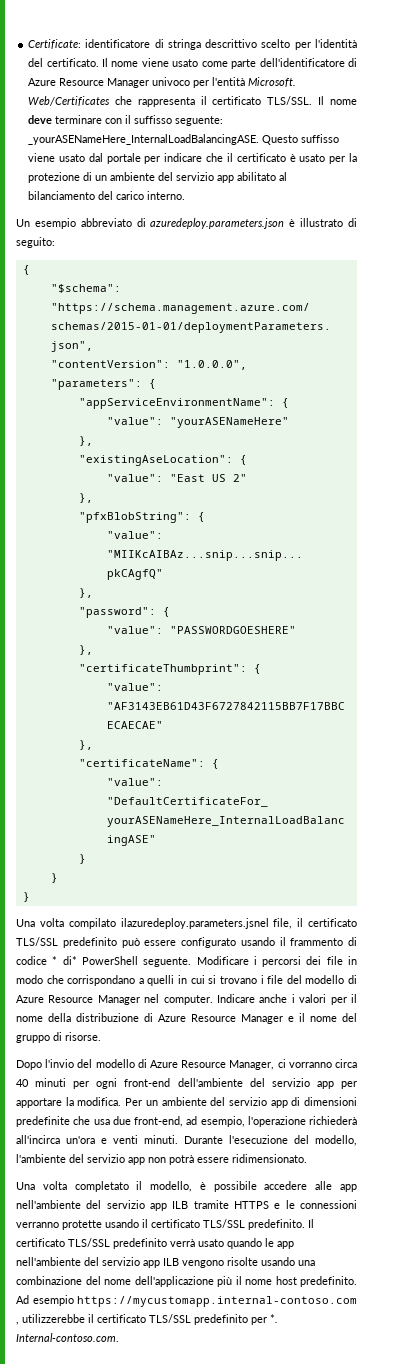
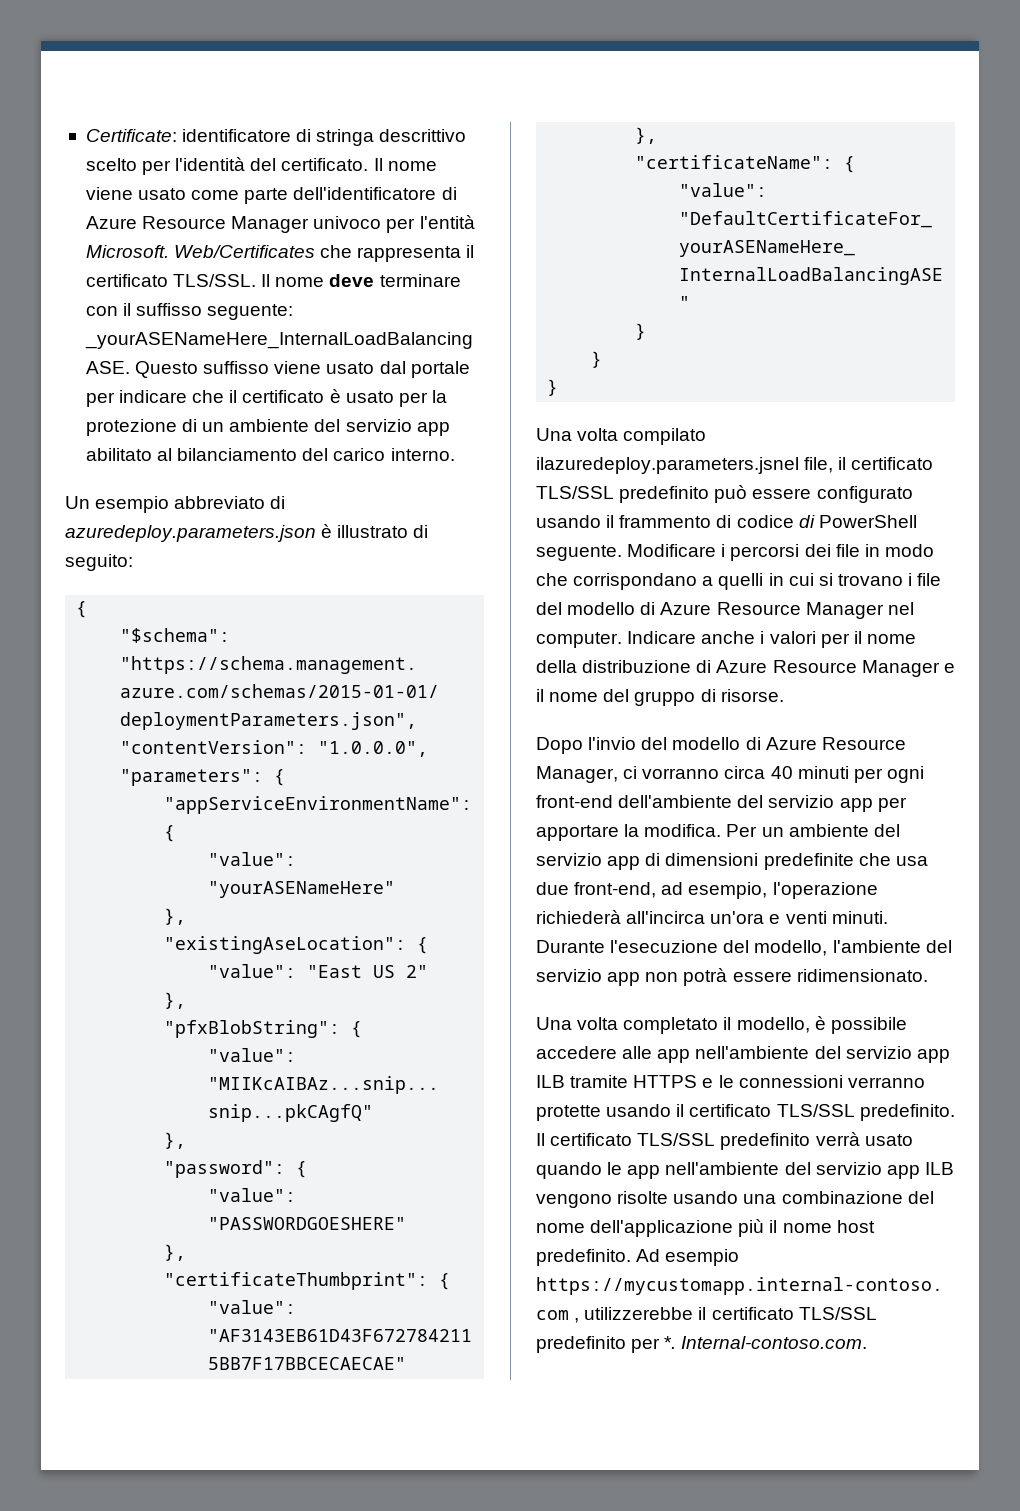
[52,956,77,965] * di* -> [798,515,815,528] di

